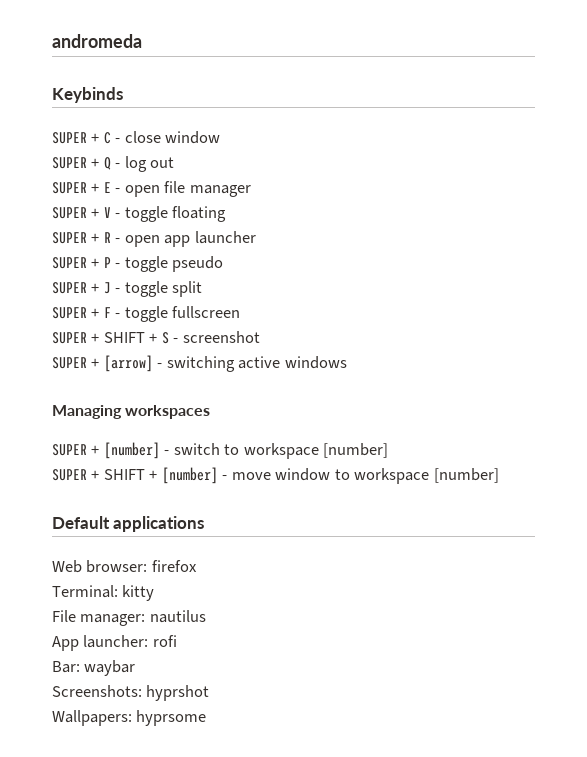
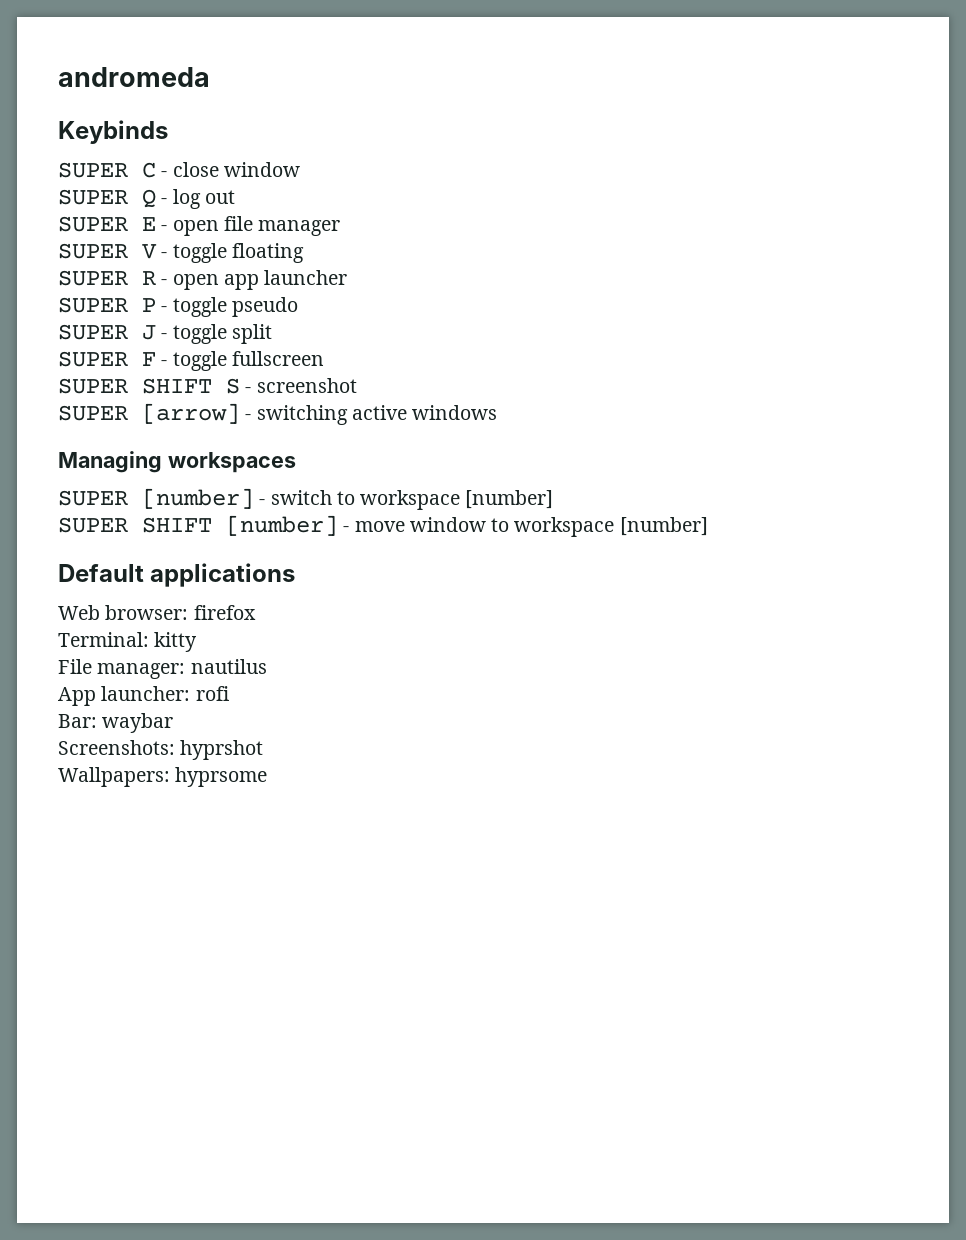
[91,133,100,143] + -> (128, 170) none
[91,158,100,168] + -> (128, 197) none
[91,183,100,193] + -> (128, 224) none
[91,208,100,218] + -> (128, 251) none
[91,233,100,243] + -> (128, 278) none
[91,258,100,268] + -> (128, 305) none
[91,283,100,293] + -> (128, 332) none
[91,308,100,318] + -> (128, 359) none
[91,332,158,343] + SHIFT + -> [142,378,212,394] SHIFT
[91,358,100,368] + -> (128, 413) none
[91,445,100,455] + -> (128, 498) none
[91,469,158,480] + SHIFT + -> [142,517,212,533] SHIFT

